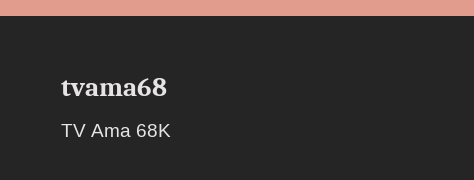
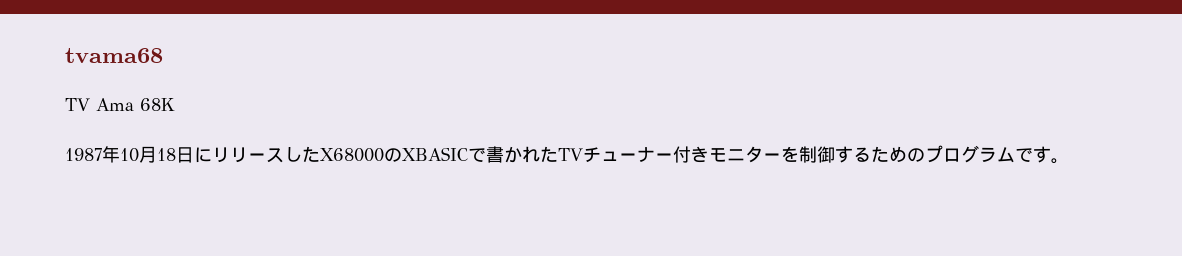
(172, 130) none -> [65,145,1069,164] // 1987年10月18日にリリースしたX68000のXBASICで書かれたTVチューナー付きモニターを制御するためのプログラムです。

